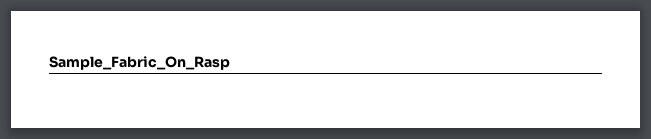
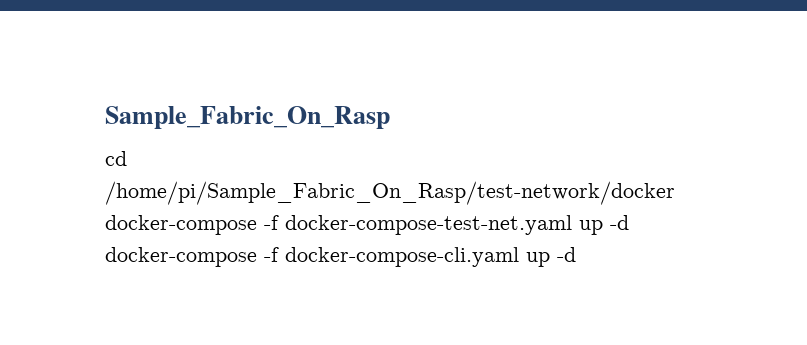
(230, 63) none -> [105,151,127,166] [105,181,675,205] [105,215,629,235] [105,247,576,267] // cd /home/pi/Sample_Fabric_On_Rasp/test-network/docker docker-compose -f docker-compose-test-net.yaml up -d docker-compose -f docker-compose-cli.yaml up -d

